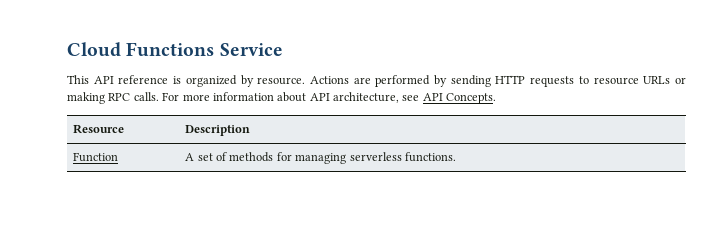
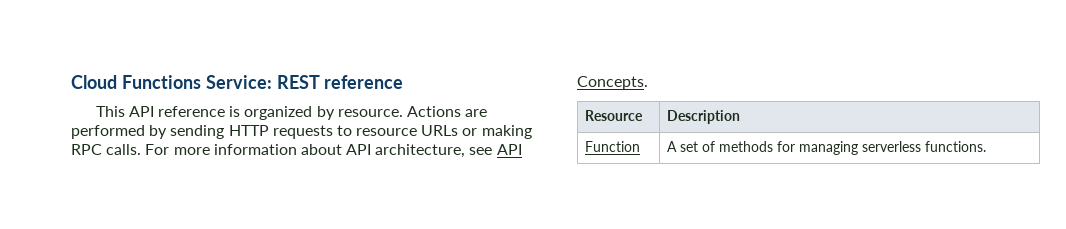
[219,43,283,56] Service -> [205,75,404,89] Service: REST reference

